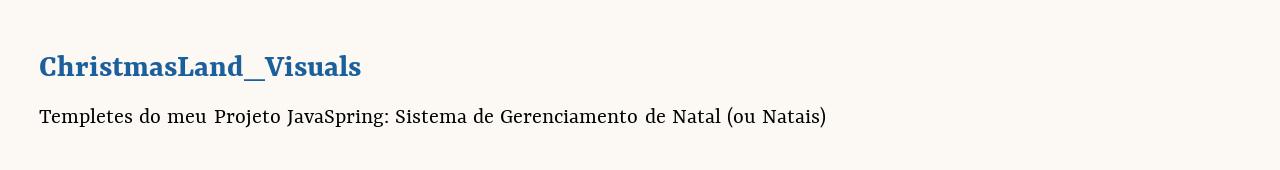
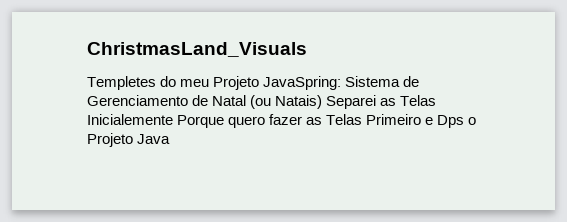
(827, 117) none -> [326,95,437,109] [87,114,477,128] [87,133,171,147] Separei as Telas Inicialemente Porque quero fazer as Telas Primeiro e Dps o Projeto Java

